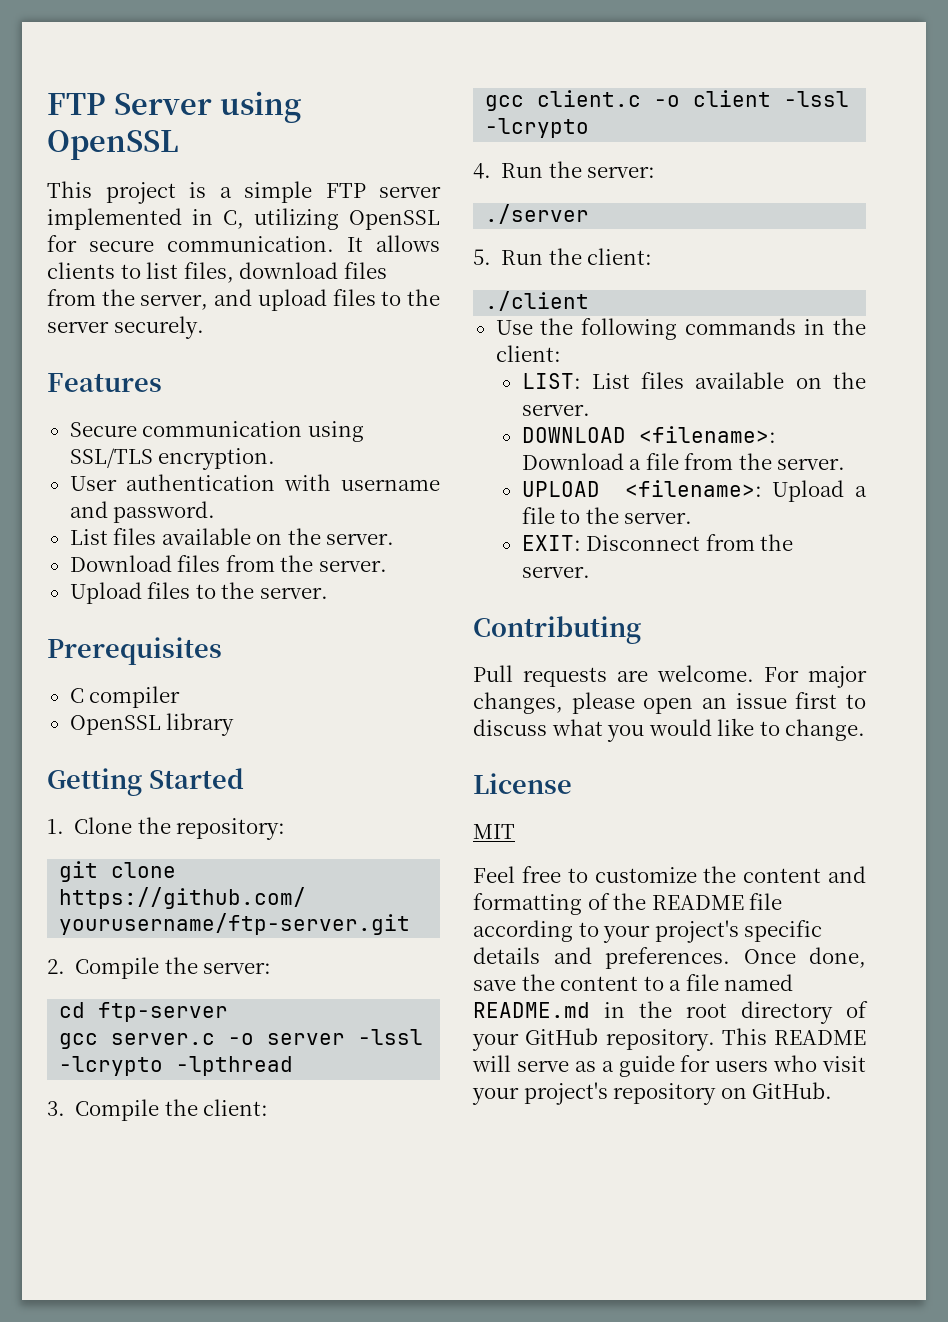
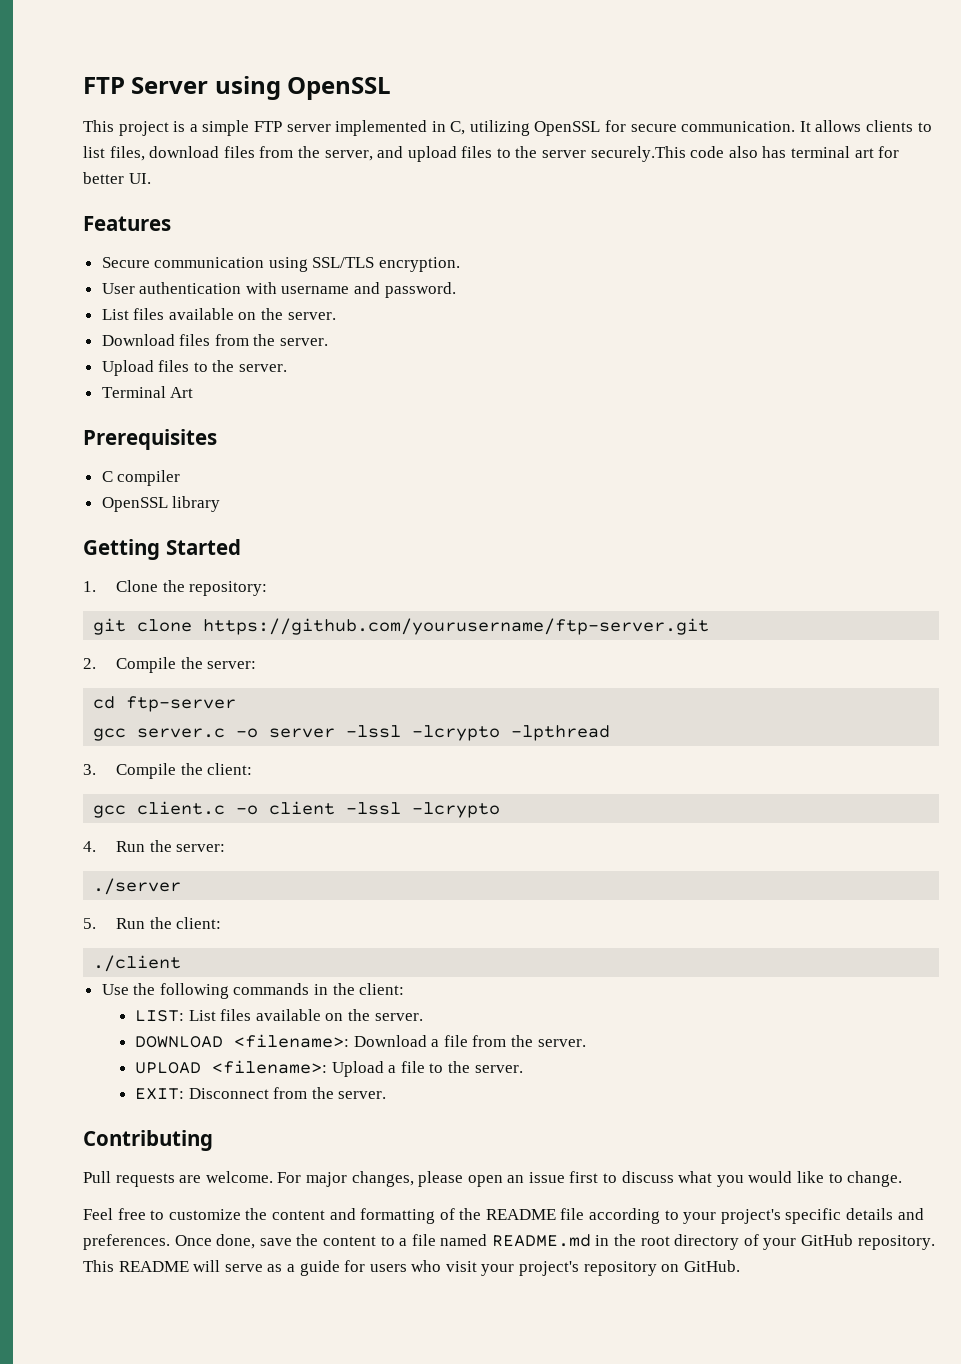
[113,316,204,339] securely. -> [590,146,900,162] [83,172,151,184] securely.This code also has terminal art for better UI.
(328, 593) none -> [101,386,194,398] // Terminal Art
[473,773,572,794] [473,824,515,839] // License // MIT -> (903, 1179) none

